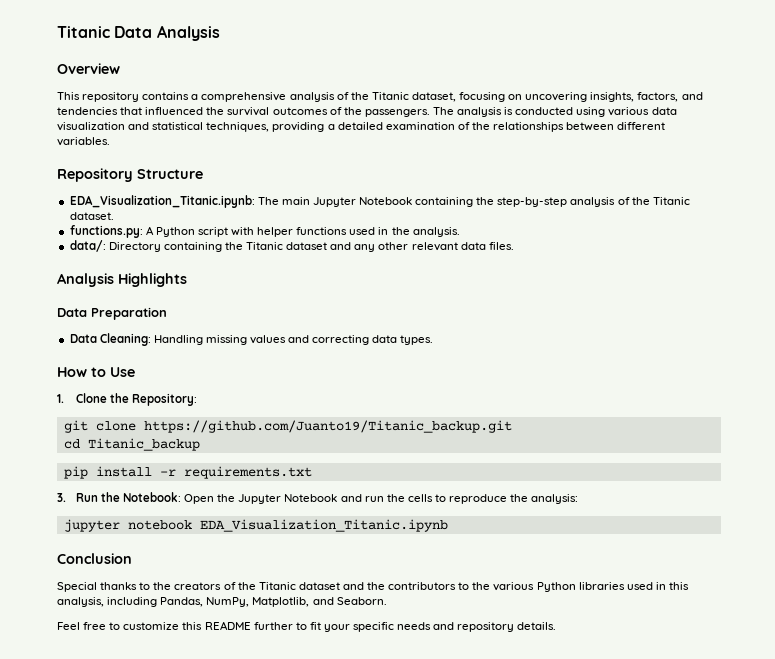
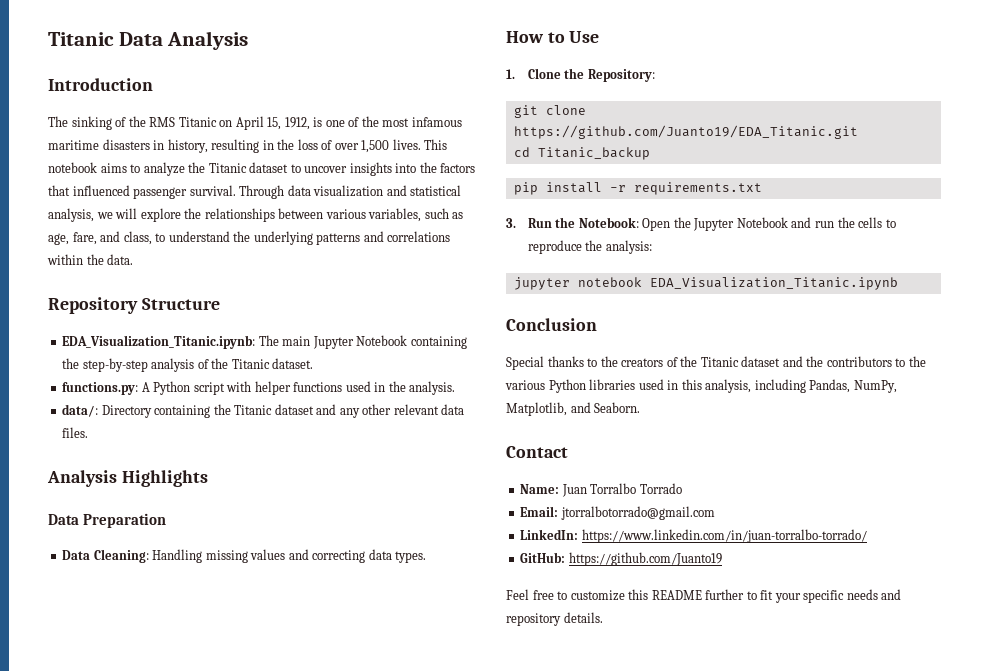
[57,63,120,74] [57,92,703,102] [57,107,677,117] [57,122,666,132] [57,137,110,146] Overview // This repository contains a comprehensive analysis of the Titanic dataset, focusing on uncovering insights, factors, and tendencies that influenced the survival outcomes of the passengers. The analysis is conducted using various data visualization and statistical techniques, providing a detailed examination of the relationships between different variables. -> [48,78,153,91] [48,116,462,130] [48,139,448,153] [48,162,476,176] [48,185,462,199] [48,208,464,222] [48,231,451,245] [47,254,134,265] Introduction // The sinking of the RMS Titanic on April 15, 1912, is one of the most infamous maritime disasters in history, resulting in the loss of over 1,500 lives. This notebook aims to analyze the Titanic dataset to uncover insights into the factors that influenced passenger survival. Through data visualization and statistical analysis, we will explore the relationships between various variables, such as age, fare, and class, to understand the underlying patterns and correlations within the data.
[143,420,512,433] https://github.com/Juanto19/Titanic_backup.git -> [513,125,858,139] https://github.com/Juanto19/EDA_Titanic.git
(387, 601) none -> [506,446,568,458] [520,483,682,497] [520,506,715,520] [520,529,867,543] [520,552,722,566] // Contact // Name: Juan Torralbo Torrado // Email: jtorralbotorrado@gmail.com // LinkedIn: https://www.linkedin.com/in/juan-torralbo-torrado/ // GitHub: https://github.com/Juanto19

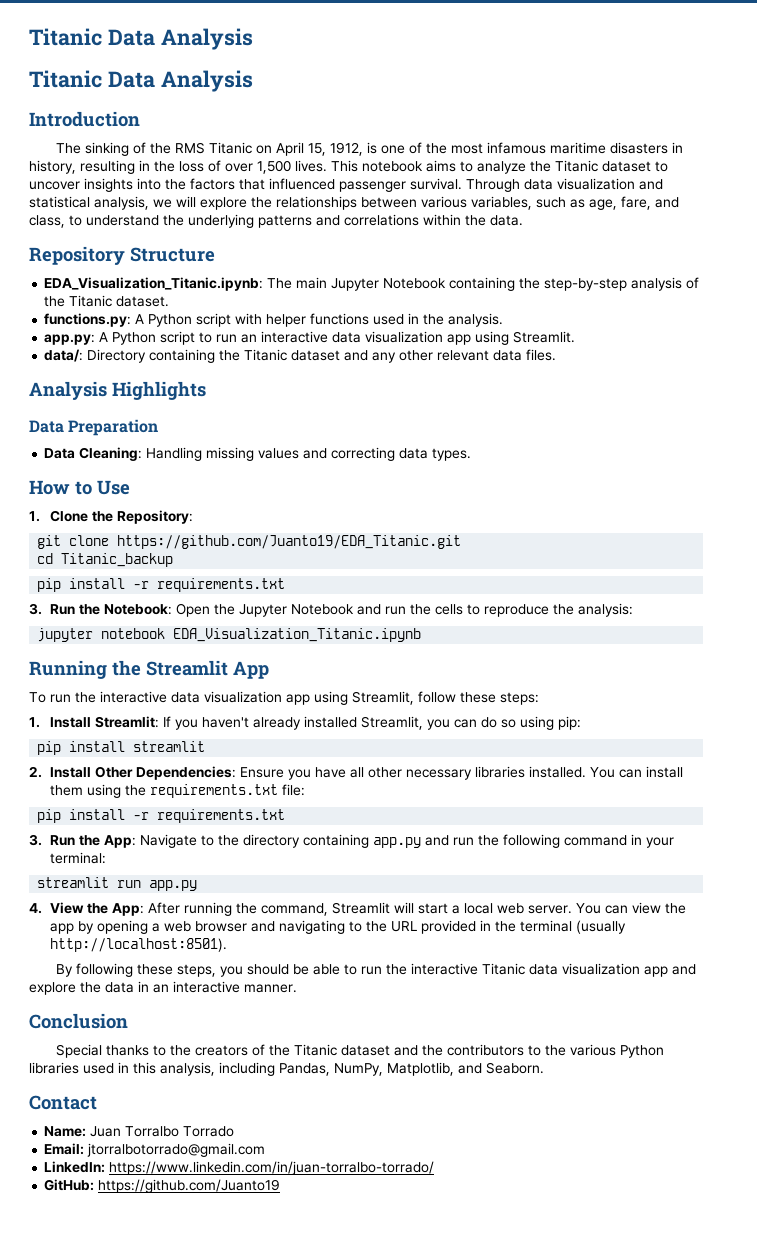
[48,31,249,50] Titanic Data Analysis -> [29,28,253,50] [29,70,253,92] Titanic Data Analysis // Titanic Data Analysis
(456, 388) none -> [44,331,576,345] // app.py: A Python script to run an interactive data visualization app using Streamlit.
(898, 283) none -> [29,660,269,679] [29,691,539,705] [29,716,581,730] [37,741,206,755] [29,766,683,780] [49,784,305,798] [37,809,286,823] [29,834,674,848] [49,852,106,864] [37,877,198,891] [29,902,686,916] [49,920,626,934] [49,938,227,952] [55,963,696,977] [29,981,297,995] // Running the Streamlit App // To run the interactive data visualization app using Streamlit, follow these steps: // 1. Install Streamlit: If you haven't already installed Streamlit, you can do so using pip: // pip install streamlit // 2. Install Other Dependencies: Ensure you have all other necessary libraries installed. You can install them using the requirements.txt file: // pip install -r requirements.txt // 3. Run the App: Navigate to the directory containing app.py and run the following command in your terminal: // streamlit run app.py // 4. View the App: After running the command, Streamlit will start a local web server. You can view the app by opening a web browser and navigating to the URL provided in the terminal (usually http://localhost:8501). // By following these steps, you should be able to run the interactive Titanic data visualization app and explore the data in an interactive manner.
[506,589,902,603] [506,612,603,626] // Feel free to customize this README further to fit your specific needs and repository details. -> (281, 1186) none

